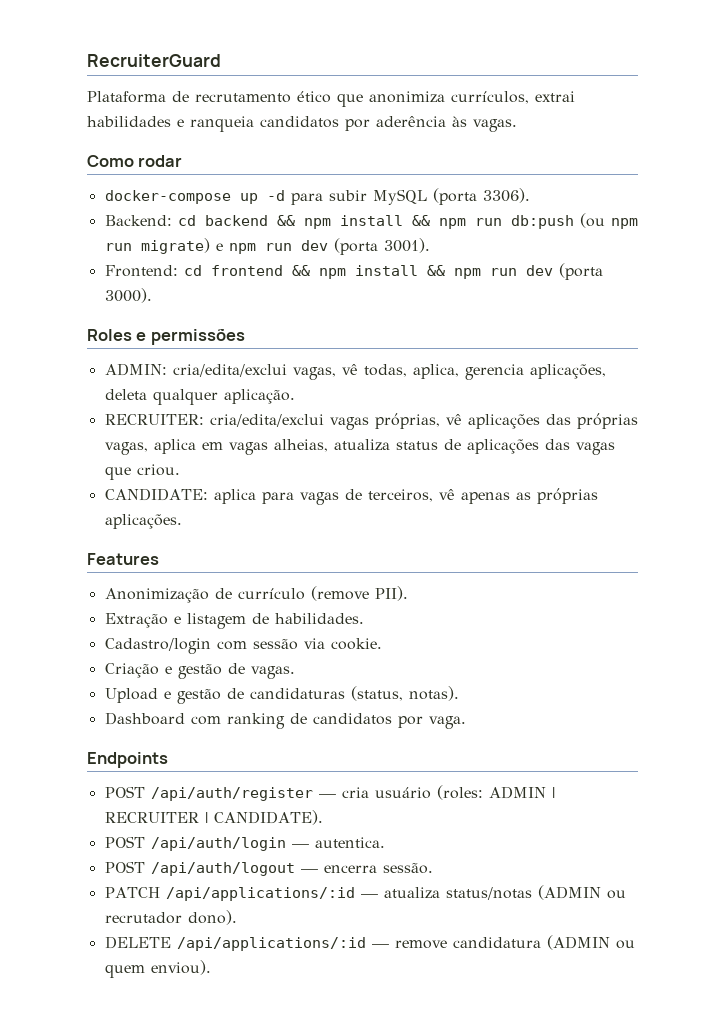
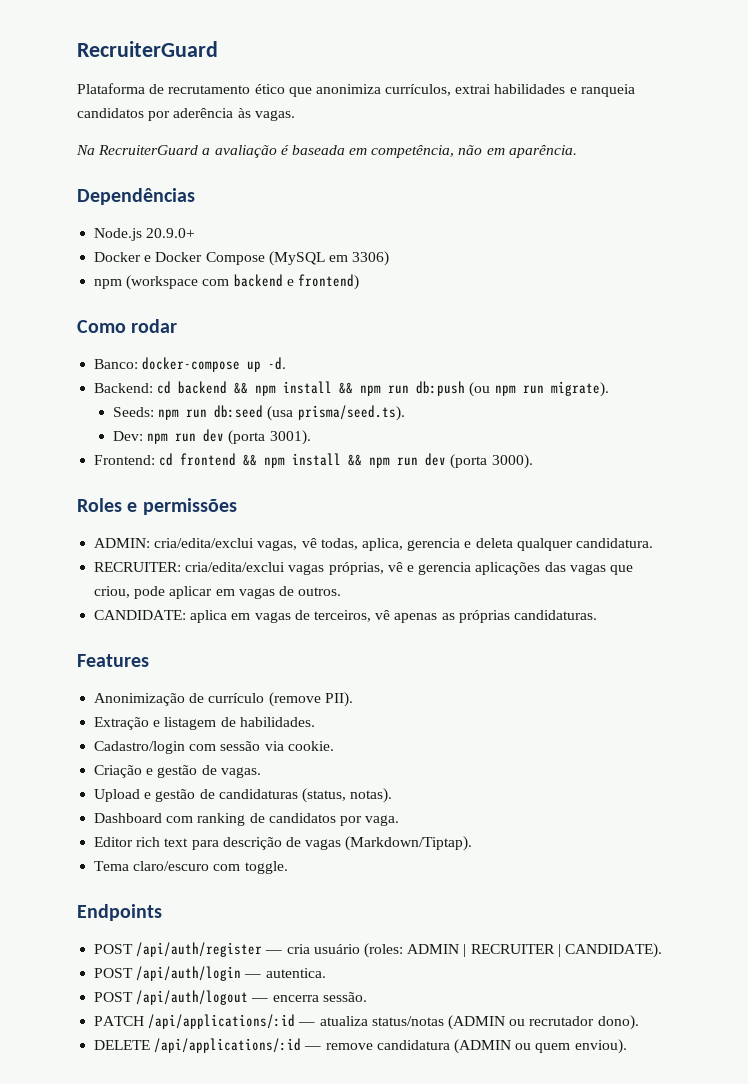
(517, 125) none -> [76,145,577,158] [77,188,195,205] [94,228,196,241] [94,251,390,266] [94,274,359,290] // Na RecruiterGuard a avaliação é baseada em competência, não em aparência. // Dependências // Node.js 20.9.0+ // Docker e Docker Compose (MySQL em 3306) // npm (workspace com backend e frontend)
(183, 161) none -> [94,359,139,369] Banco:
[266,188,530,205] -d para subir MySQL (porta 3306). -> [268,357,287,370] -d.
[140,238,223,254] migrate) e -> [550,381,609,397] [112,405,405,421] [112,431,143,441] migrate). // Seeds: npm run db:seed (usa prisma/seed.ts). // Dev:
[529,364,606,379] aplicações, -> [464,541,472,548] e
[223,389,295,404] aplicação. -> [575,538,653,548] candidatura.
[467,413,638,429] [104,439,615,455] [104,464,180,480] aplicações das próprias vagas, aplica em vagas alheias, atualiza status de aplicações das vagas que criou. -> [406,562,633,575] [94,586,342,599] e gerencia aplicações das vagas que criou, pode aplicar em vagas de outros.
[261,492,294,504] para -> [231,613,251,620] em
[104,514,182,529] aplicações. -> [513,610,597,620] candidaturas.
(466, 722) none -> [94,836,473,851] [94,861,288,874] // Editor rich text para descrição de vagas (Markdown/Tiptap). // Tema claro/escuro com toggle.

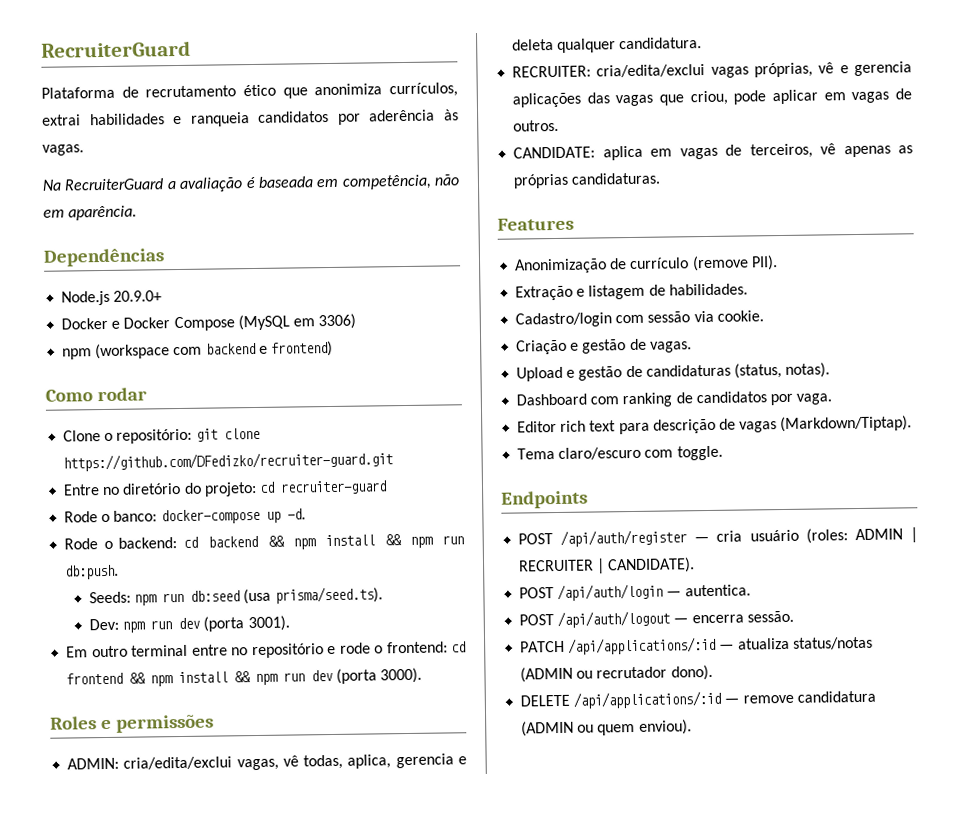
[94,359,139,369] Banco: -> [63,427,260,444] [63,451,394,472] [63,480,387,497] [64,510,158,523] Clone o repositório: git clone https://github.com/DFedizko/recruiter-guard.git // Entre no diretório do projeto: cd recruiter-guard // Rode o banco:
[94,383,154,393] Backend: -> [64,537,178,550] Rode o backend:
[416,381,609,397] db:push (ou npm run migrate). -> [65,564,120,580] db:push.
[94,455,156,465] Frontend: -> [66,641,448,659] Em outro terminal entre no repositório e rode o frontend:

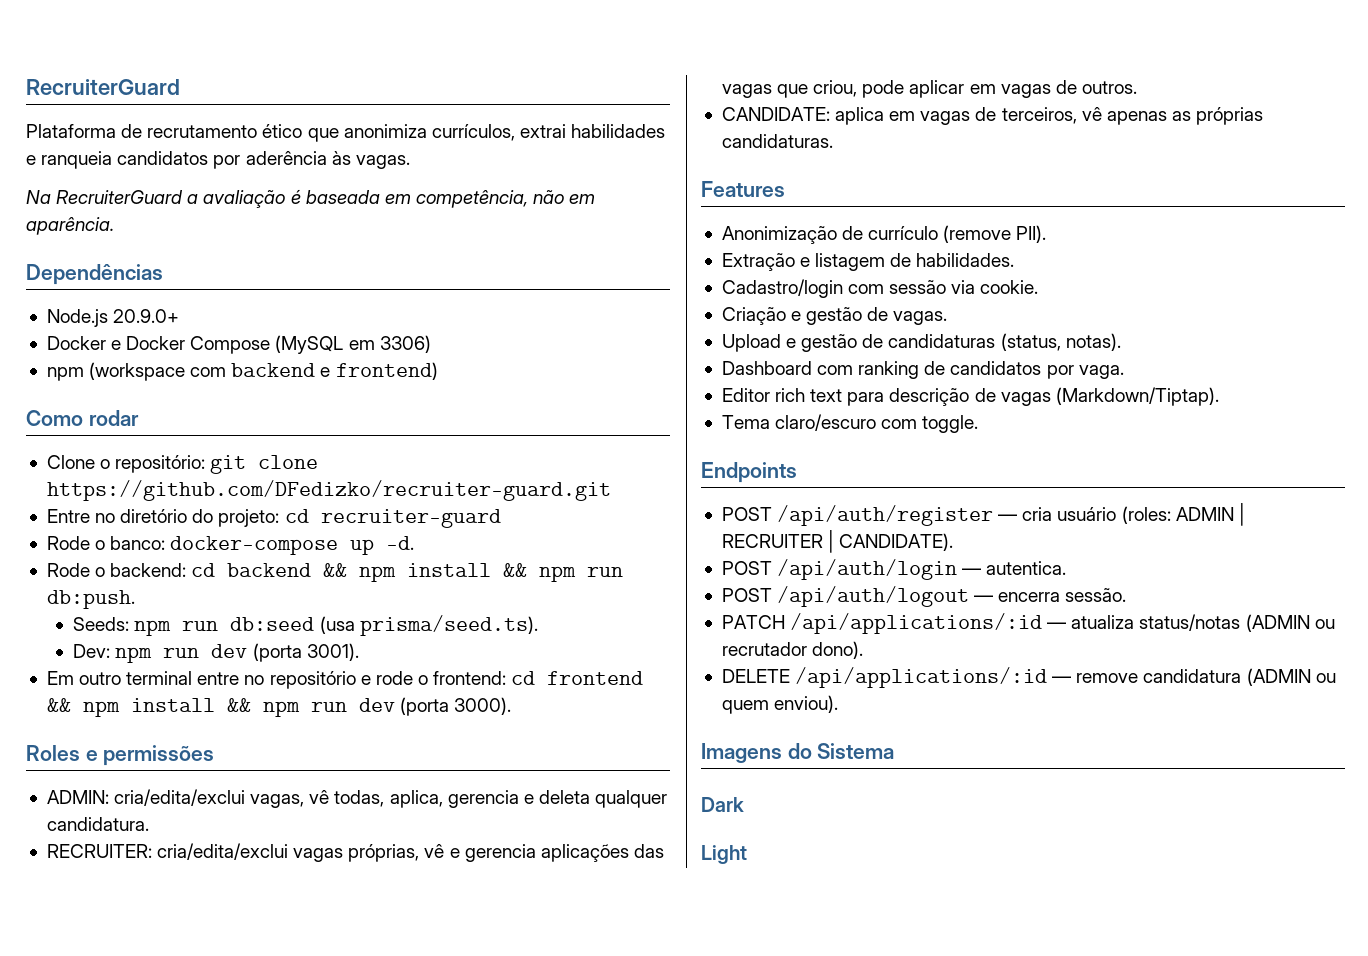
(692, 727) none -> [701,743,895,763] [701,797,744,812] [701,845,747,864] // Imagens do Sistema // Dark // Light

